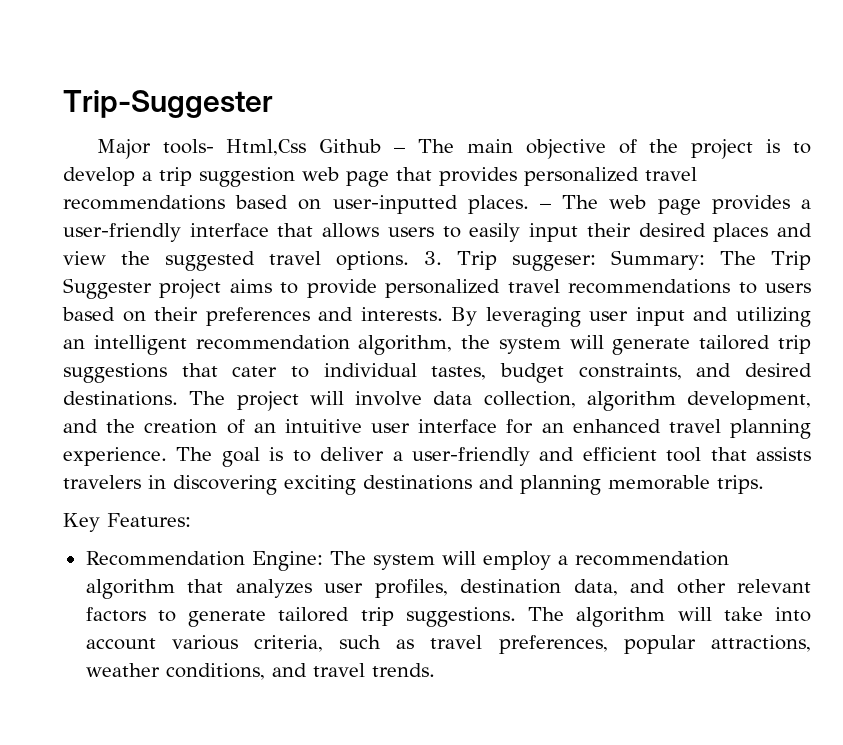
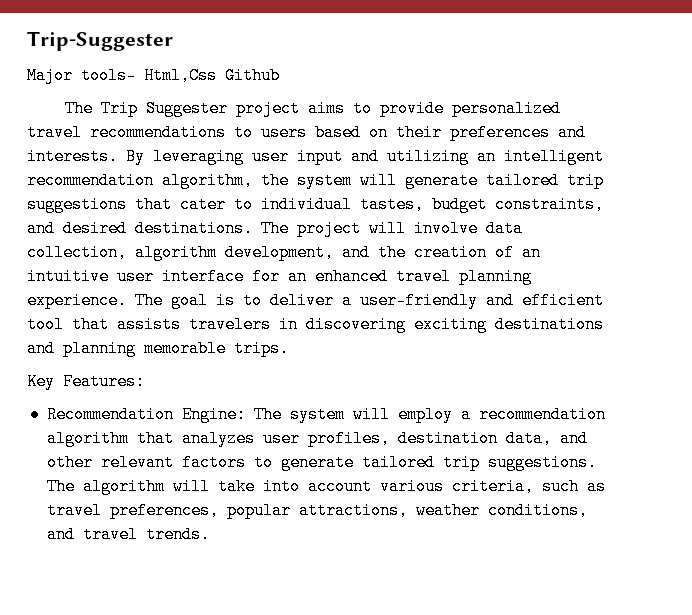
[394,139,811,159] [63,167,697,187] [63,195,812,215] [63,223,813,242] [63,250,706,271] – The main objective of the project is to develop a trip suggestion web page that provides personalized travel recommendations based on user-inputted places. – The web page provides a user-friendly interface that allows users to easily input their desired places and view the suggested travel options. 3. Trip suggeser: Summary: -> (280, 75) //

